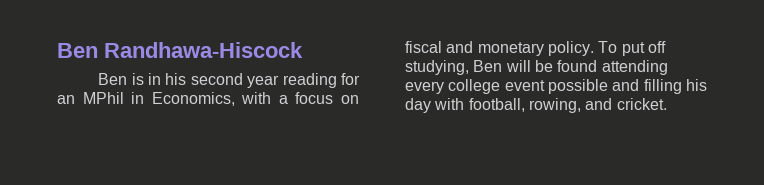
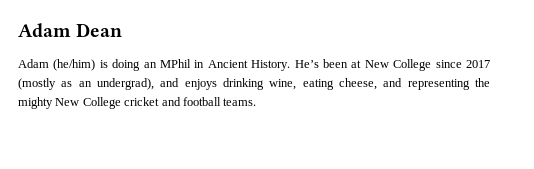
[57,42,303,58] [98,73,360,88] [57,92,359,106] [405,41,666,56] [405,60,668,75] [405,79,707,94] [405,98,667,113] Ben Randhawa-Hiscock // Ben is in his second year reading for an MPhil in Economics, with a focus on fiscal and monetary policy. To put off studying, Ben will be found attending every college event possible and filling his day with football, rowing, and cricket. -> [18,23,123,38] [18,59,490,71] [18,78,490,90] [18,97,257,109] Adam Dean // Adam (he/him) is doing an MPhil in Ancient History. He’s been at New College since 2017 (mostly as an undergrad), and enjoys drinking wine, eating cheese, and representing the mighty New College cricket and football teams.

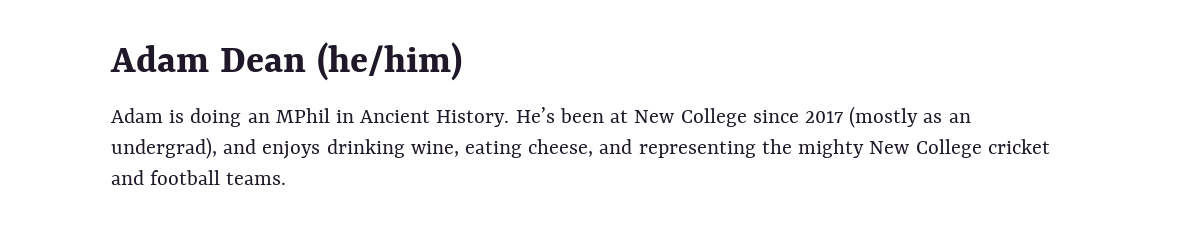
[18,59,96,71] // Adam (he/him) -> [317,42,463,81] [111,108,163,123] (he/him) // Adam

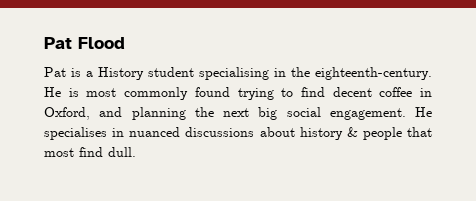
[110,42,463,81] [111,106,971,128] [111,137,1050,159] [111,170,287,185] Adam Dean (he/him) // Adam is doing an MPhil in Ancient History. He’s been at New College since 2017 (mostly as an undergrad), and enjoys drinking wine, eating cheese, and representing the mighty New College cricket and football teams. -> [44,37,125,49] [44,67,432,80] [44,87,432,100] [44,107,432,120] [44,127,432,140] [44,147,136,157] Pat Flood // Pat is a History student specialising in the eighteenth-century. He is most commonly found trying to find decent coffee in Oxford, and planning the next big social engagement. He specialises in nuanced discussions about history & people that most find dull.

